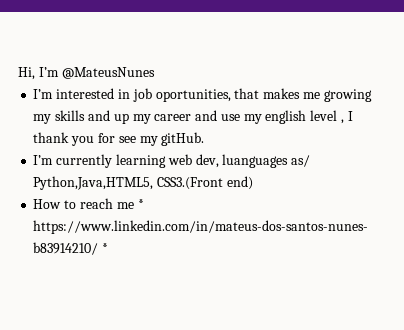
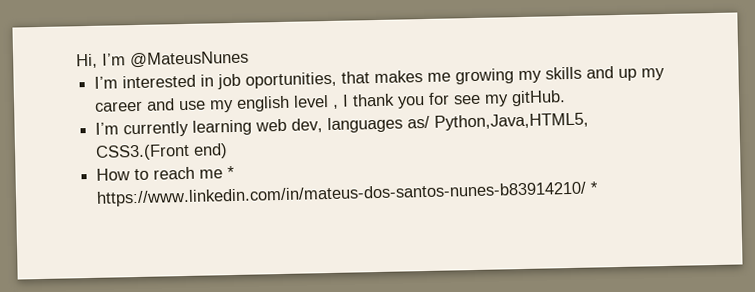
[222,154,289,168] luanguages -> [327,116,404,134] languages

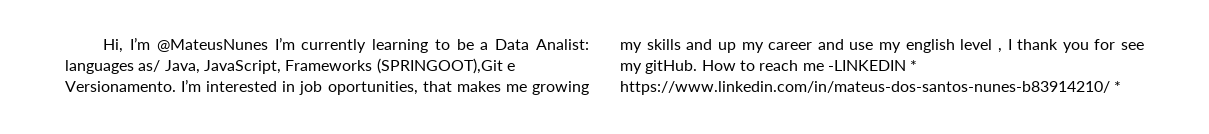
(249, 59) // -> [274,37,589,53] [65,58,515,74] [65,81,176,92] I’m currently learning to be a Data Analist: languages as/ Java, JavaScript, Frameworks (SPRINGOOT),Git e Versionamento.
[95,112,590,138] [95,143,229,161] // I’m currently learning web dev, languages as/ Python,Java,HTML5, CSS3.(Front end) // -> (698, 67) none
(224, 174) none -> [827,60,906,71] -LINKEDIN

